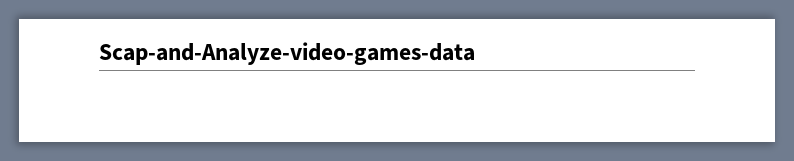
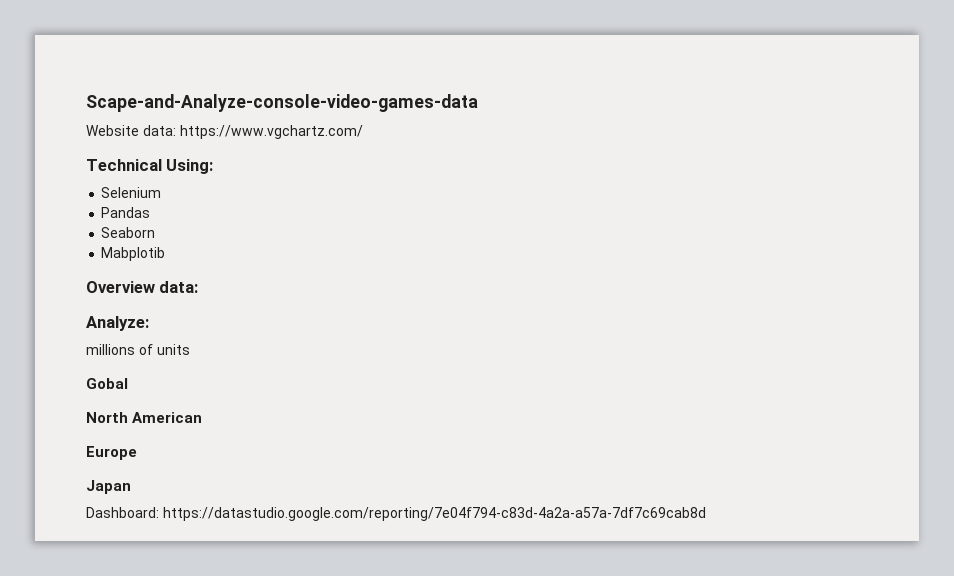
[99,42,475,65] Scap-and-Analyze-video-games-data -> [86,94,478,112] [86,125,363,139] [86,159,214,174] [101,187,162,198] [101,207,151,218] [101,227,156,238] [101,247,166,261] [86,281,199,293] [86,316,149,331] [86,344,190,355] [86,378,128,389] [86,412,203,423] [86,446,137,460] [86,480,131,494] [86,507,706,521] Scape-and-Analyze-console-video-games-data // Website data: https://www.vgchartz.com/ // Technical Using: // Selenium // Pandas // Seaborn // Mabplotib // Overview data: // Analyze: // millions of units // Gobal // North American // Europe // Japan // Dashboard: https://datastudio.google.com/reporting/7e04f794-c83d-4a2a-a57a-7df7c69cab8d

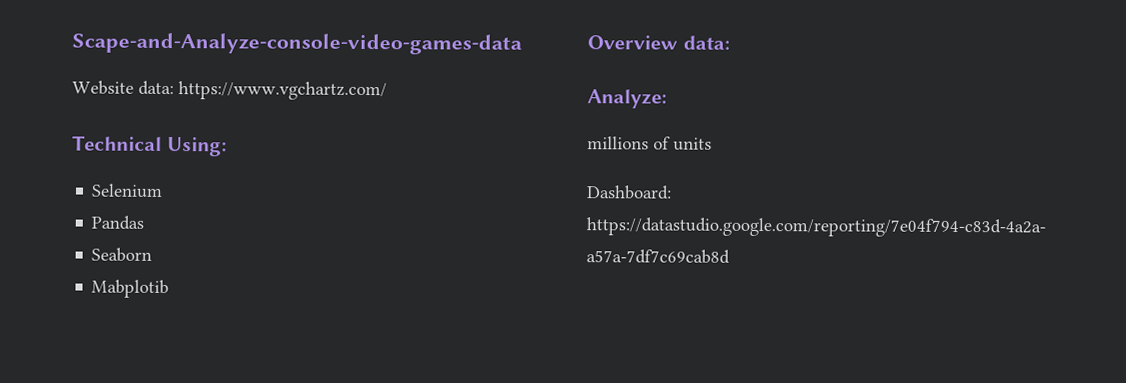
[86,378,128,389] [86,412,203,423] [86,446,137,460] [86,480,131,494] // Gobal // North American // Europe // Japan -> (712, 144) none

